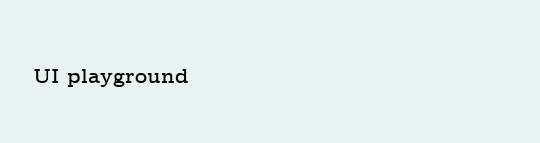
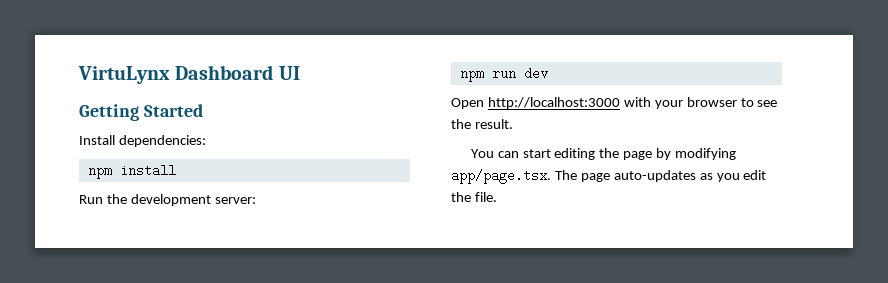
(33, 76) none -> [78,65,274,84] VirtuLynx Dashboard
[67,69,189,87] playground -> [79,104,203,121] [79,135,206,147] [87,164,176,179] [79,194,256,206] [459,67,548,82] [451,97,778,109] [451,119,513,129] [470,148,737,160] [451,169,767,184] [451,192,497,202] // Getting Started // Install dependencies: // npm install // Run the development server: // npm run dev // Open http://localhost:3000 with your browser to see the result. // You can start editing the page by modifying app/page.tsx. The page auto-updates as you edit the file.

